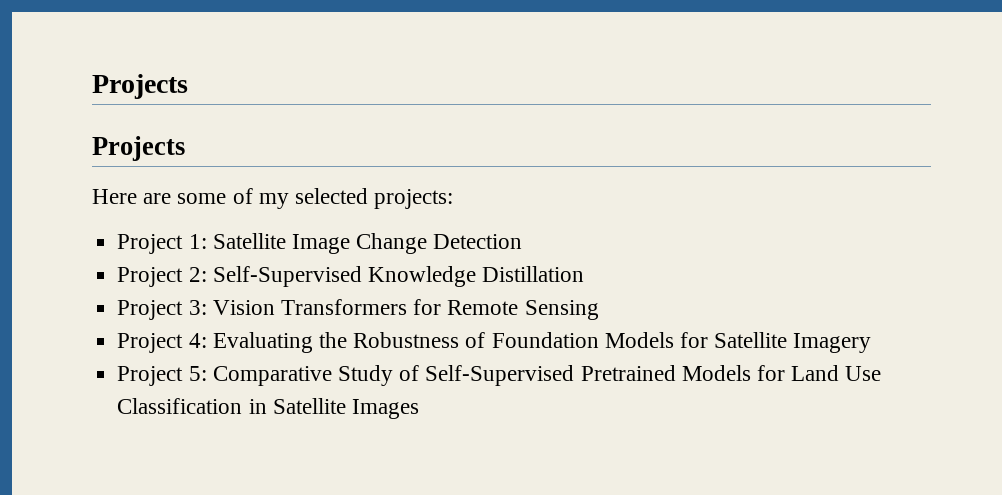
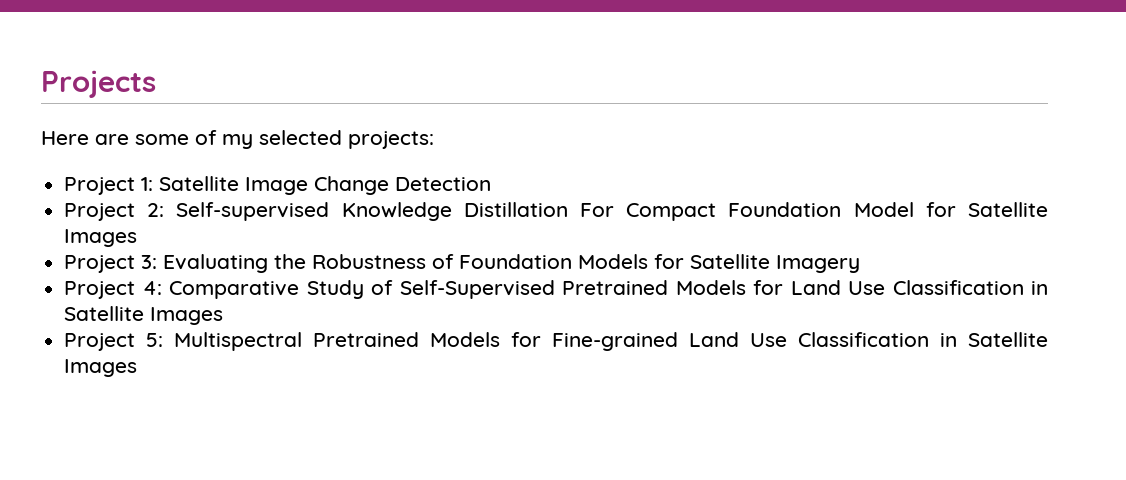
[92,74,188,99] [92,136,185,161] Projects // Projects -> [41,70,156,98] Projects
[212,266,362,287] Self-Supervised -> [176,202,330,221] Self-supervised
[117,299,599,320] [117,333,207,353] // Project 3: Vision Transformers for Remote Sensing // Project 4: -> [580,202,1049,221] [64,229,138,247] [64,255,158,273] For Compact Foundation Model for Satellite Images // Project 3:
[188,366,207,381] 5: -> [142,281,162,295] 4:
(419, 409) none -> [64,332,1048,351] [64,359,138,377] // Project 5: Multispectral Pretrained Models for Fine-grained Land Use Classification in Satellite Images

